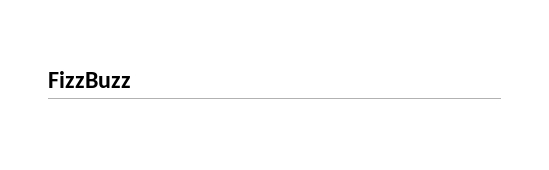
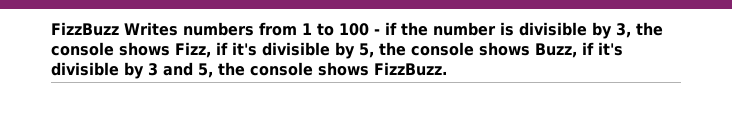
(131, 79) none -> [124,22,663,39] [51,42,623,59] [51,62,447,79] Writes numbers from 1 to 100 - if the number is divisible by 3, the console shows Fizz, if it's divisible by 5, the console shows Buzz, if it's divisible by 3 and 5, the console shows FizzBuzz.

